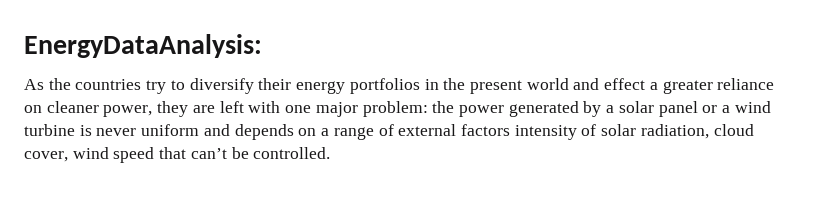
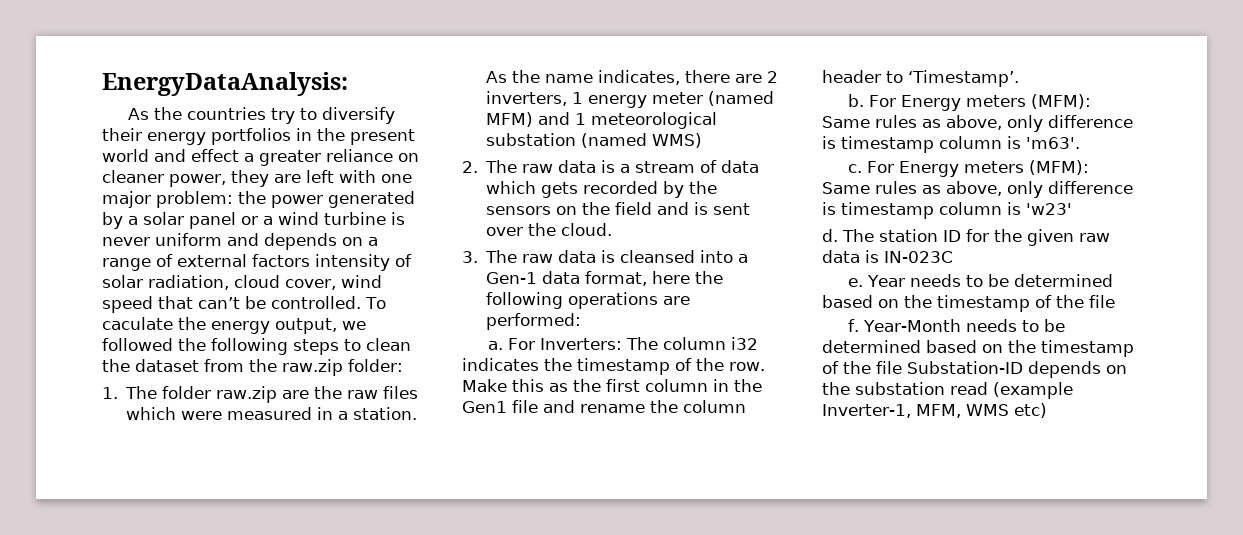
(331, 153) none -> [365,297,386,309] [102,317,366,334] [102,338,411,355] [102,359,403,376] [102,386,419,403] [126,407,418,420] [486,70,779,85] [486,91,775,108] [486,112,718,129] [486,133,703,148] [462,160,760,173] [486,181,718,198] [486,202,751,215] [486,223,613,236] [462,250,749,263] [486,271,724,286] [486,292,691,309] [486,313,582,330] [487,337,758,350] [462,358,765,375] [462,379,762,392] [462,400,746,413] [822,70,1019,87] [847,94,1091,111] [822,115,1133,132] [822,136,1080,153] [847,160,1089,177] [822,181,1133,198] [822,202,1072,219] [822,229,1110,246] [822,250,953,263] [847,274,1113,287] [822,295,1115,312] [847,319,1065,332] [822,340,1134,357] [822,361,1127,378] [822,382,1073,399] [822,403,1047,418] To caculate the energy output, we followed the following steps to clean the dataset from the raw.zip folder: // 1. The folder raw.zip are the raw files which were measured in a station. As the name indicates, there are 2 inverters, 1 energy meter (named MFM) and 1 meteorological substation (named WMS) // 2. The raw data is a stream of data which gets recorded by the sensors on the field and is sent over the cloud. // 3. The raw data is cleansed into a Gen-1 data format, here the following operations are performed: // a. For Inverters: The column i32 indicates the timestamp of the row. Make this as the first column in the Gen1 file and rename the column header to ‘Timestamp’. // b. For Energy meters (MFM): Same rules as above, only difference is timestamp column is 'm63'. // c. For Energy meters (MFM): Same rules as above, only difference is timestamp column is 'w23' // d. The station ID for the given raw data is IN-023C // e. Year needs to be determined based on the timestamp of the file // f. Year-Month needs to be determined based on the timestamp of the file Substation-ID depends on the substation read (example Inverter-1, MFM, WMS etc)

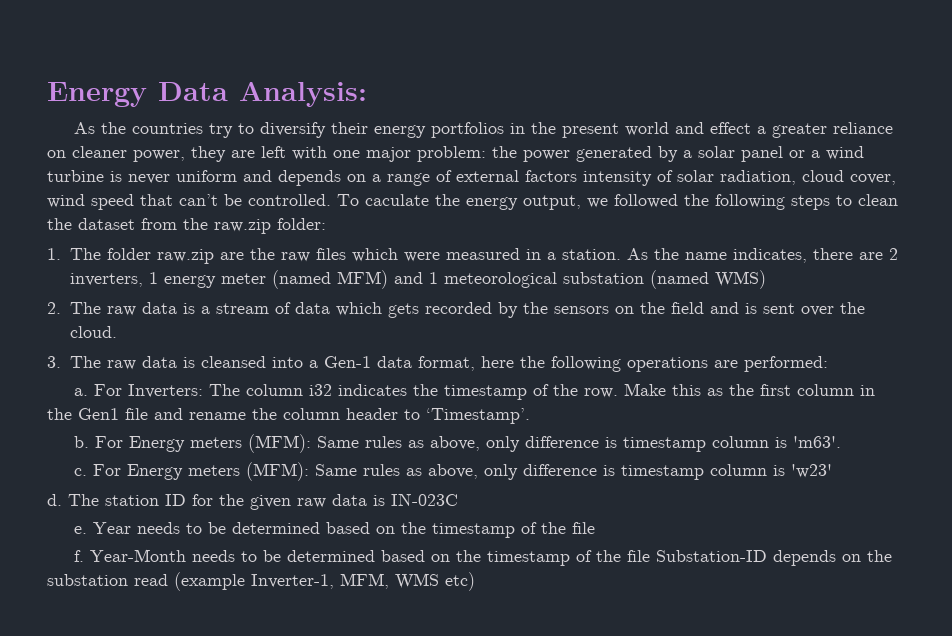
[102,72,348,96] EnergyDataAnalysis: -> [47,82,367,107] Energy Data Analysis:

